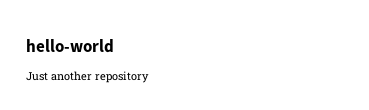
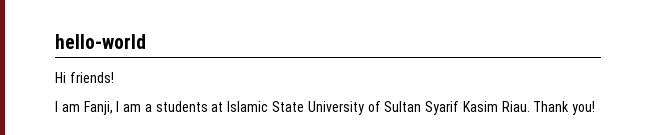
[26,71,149,83] Just another repository -> [55,72,114,83] [55,101,596,115] Hi friends! // I am Fanji, I am a students at Islamic State University of Sultan Syarif Kasim Riau. Thank you!

